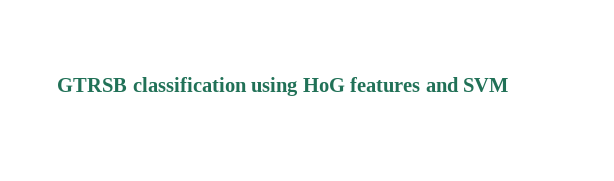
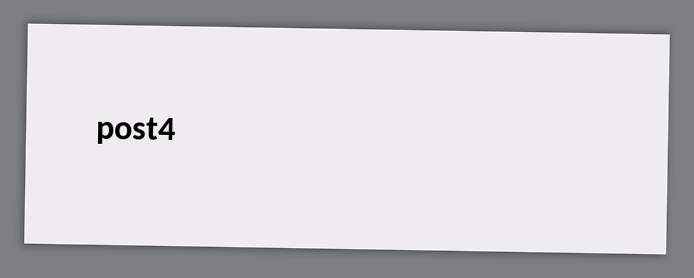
[57,77,509,96] GTRSB classification using HoG features and SVM -> [95,116,176,146] post4

